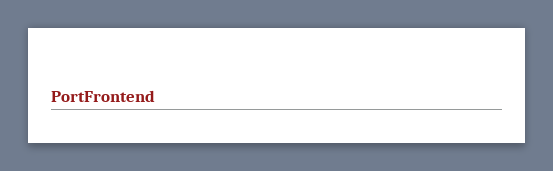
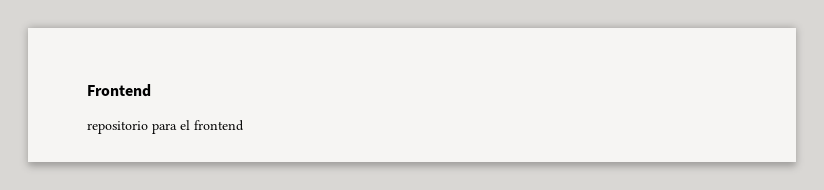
[51,90,155,102] PortFrontend -> [87,84,151,97] [87,120,244,134] Frontend // repositorio para el frontend

